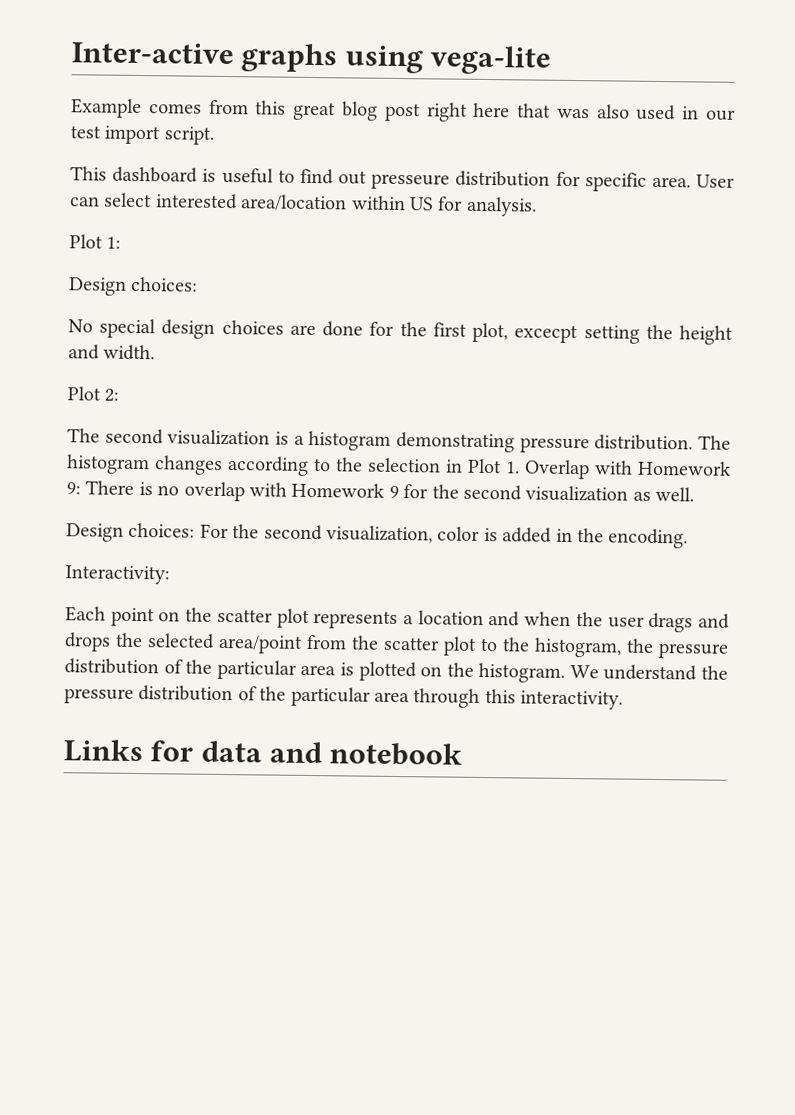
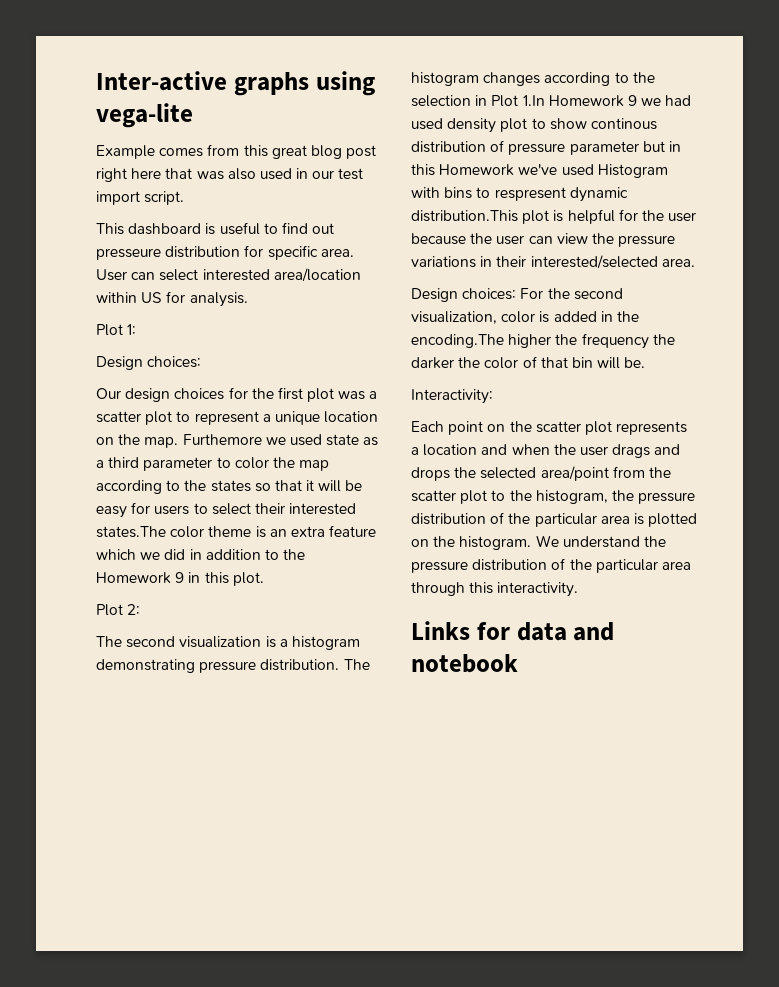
[68,318,734,345] [68,344,156,361] No special design choices are done for the first plot, excecpt setting the height and width. -> [96,387,378,402] [96,411,379,425] [96,434,379,448] [96,457,330,471] [96,480,363,494] [96,502,357,518] [96,525,377,538] [96,549,306,560] [96,572,264,586] Our design choices for the first plot was a scatter plot to represent a unique location on the map. Furthemore we used state as a third parameter to color the map according to the states so that it will be easy for users to select their interested states.The color theme is an extra feature which we did in addition to the Homework 9 in this plot.
[505,459,732,480] [66,480,695,502] 1. Overlap with Homework 9: There is no overlap with Homework 9 for the second visualization as well. -> [522,95,692,107] [411,118,657,133] [411,140,681,155] [411,164,668,178] [411,187,628,202] [411,209,697,224] [411,233,676,247] [411,255,695,269] 1.In Homework 9 we had used density plot to show continous distribution of pressure parameter but in this Homework we've used Histogram with bins to respresent dynamic distribution.This plot is helpful for the user because the user can view the pressure variations in their interested/selected area.
[608,528,689,549] encoding. -> [411,333,675,349] [411,356,646,369] encoding.The higher the frequency the darker the color of that bin will be.

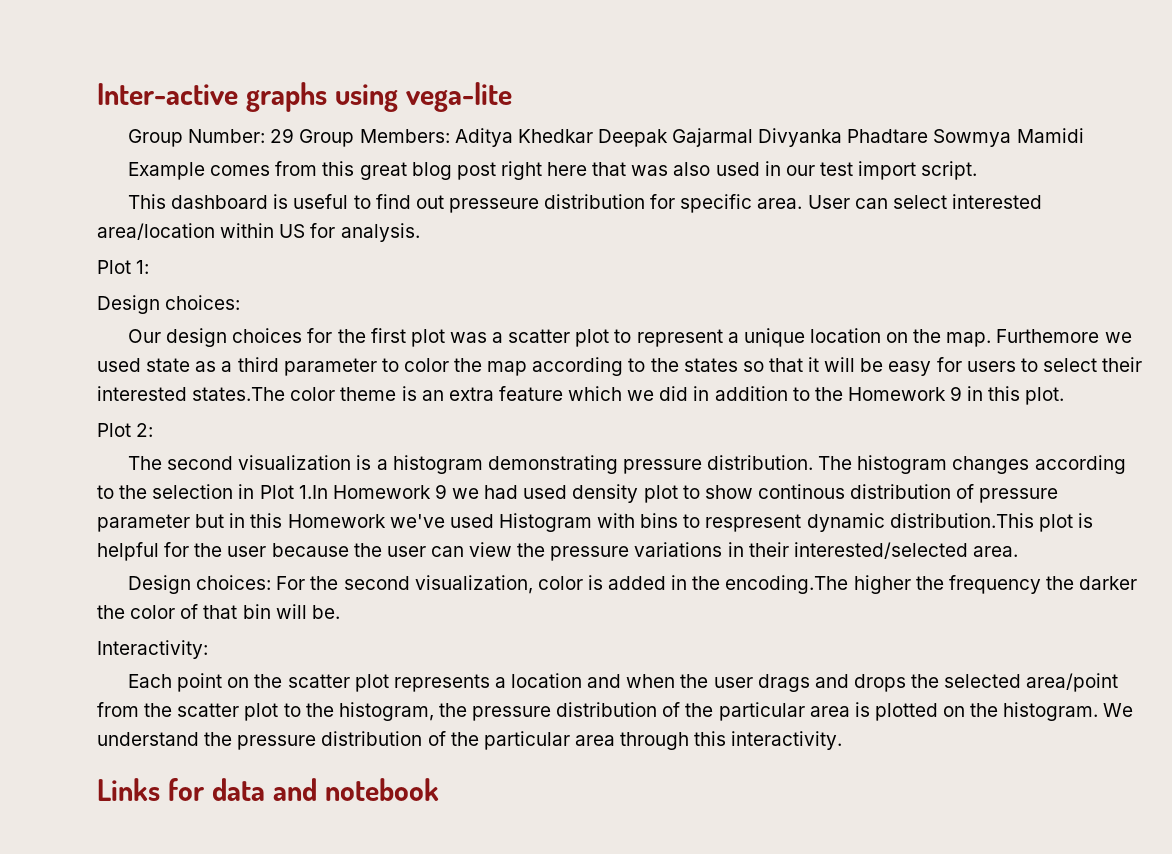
(193, 115) none -> [127,128,1084,147] // Group Number: 29 Group Members: Aditya Khedkar Deepak Gajarmal Divyanka Phadtare Sowmya Mamidi

